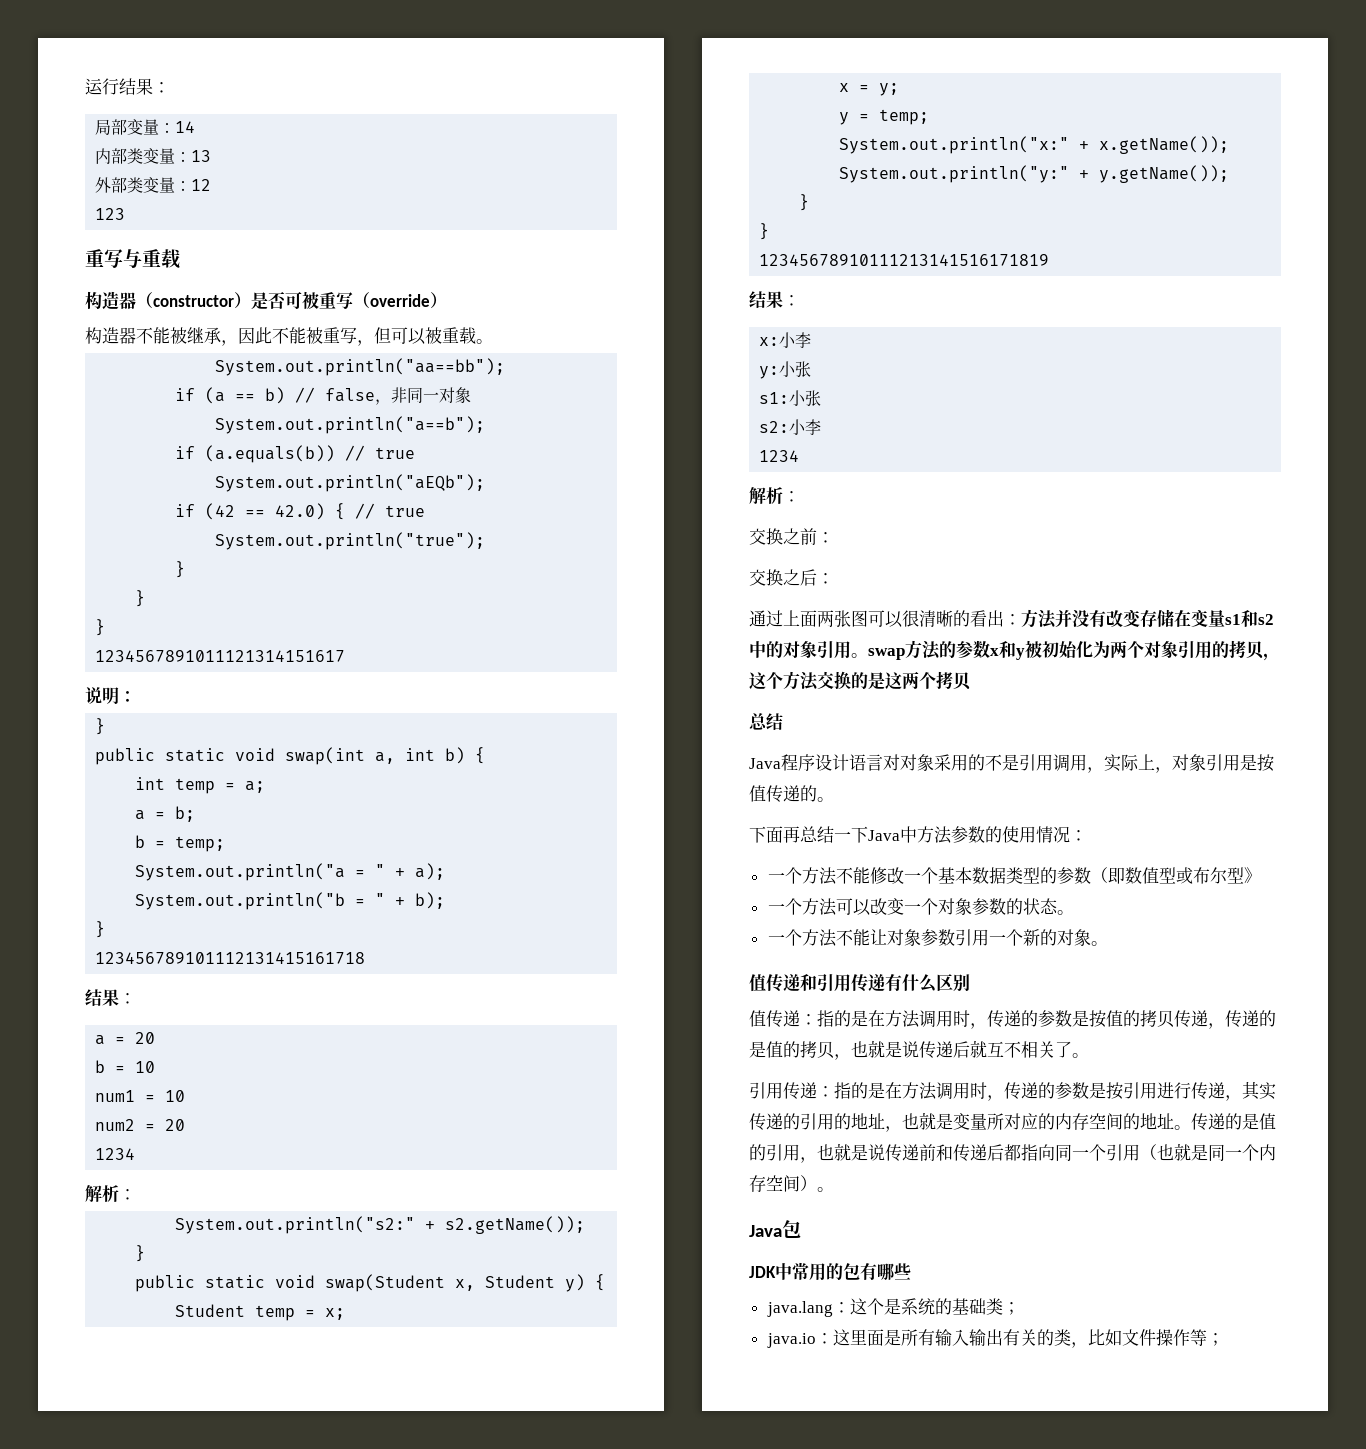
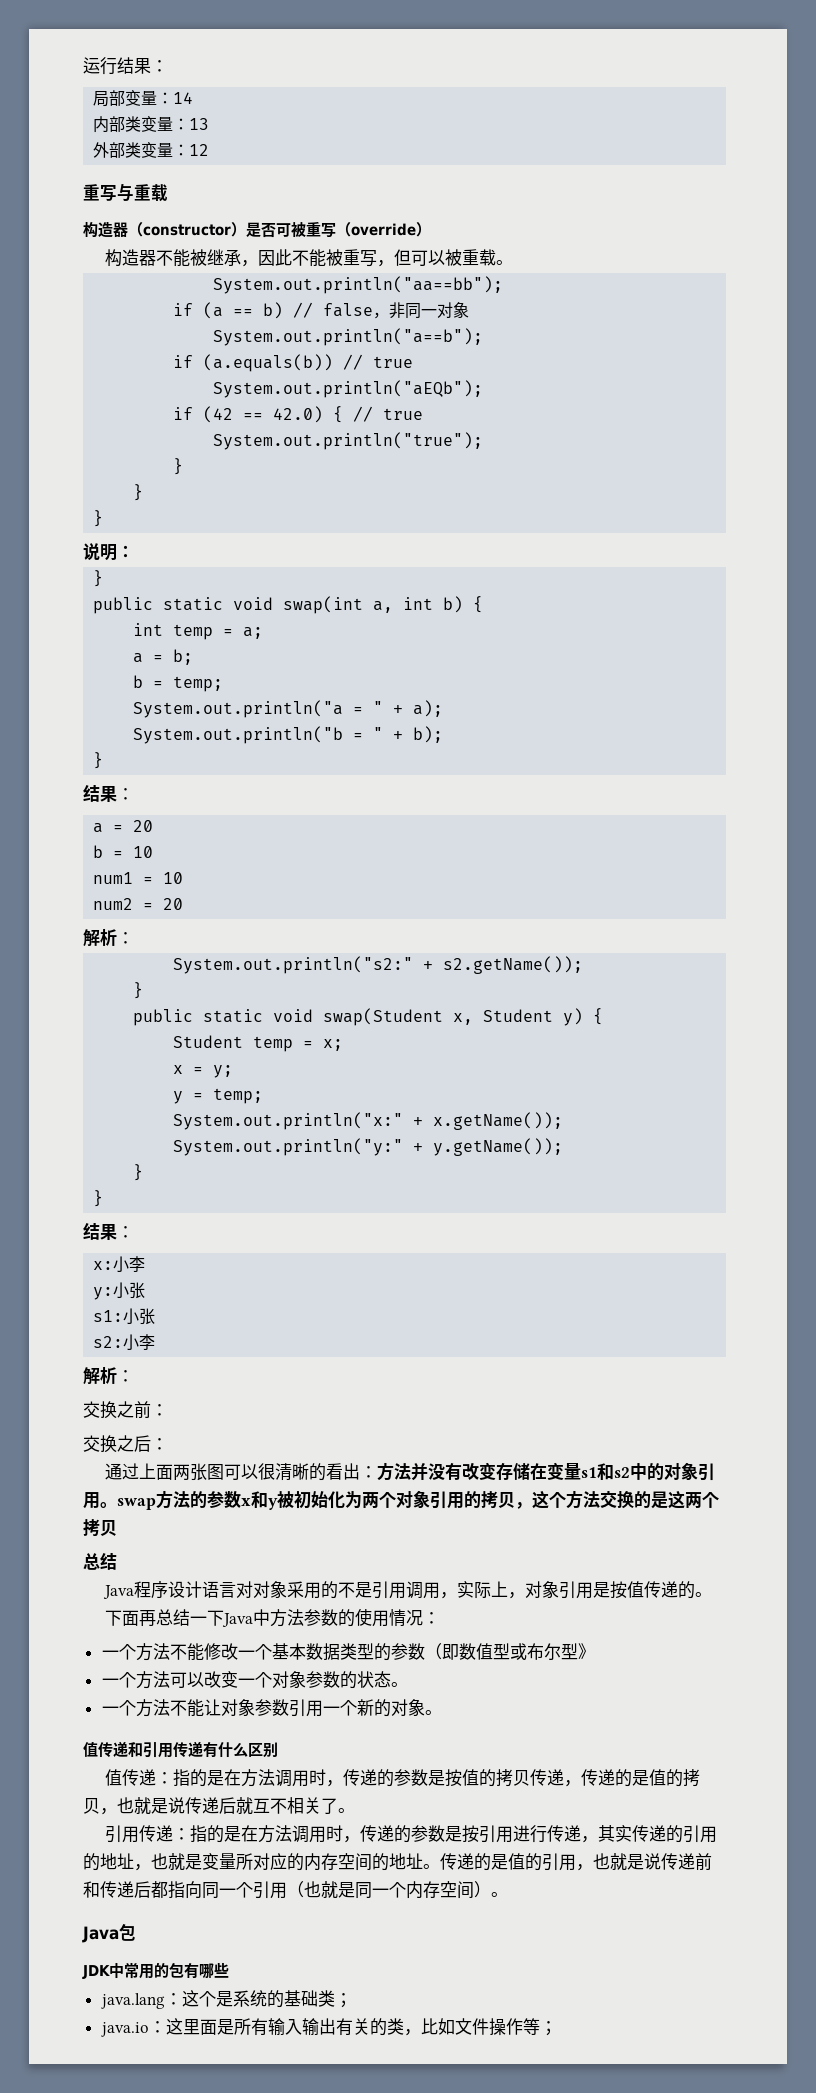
[95,208,126,220] // 123 -> (210, 150) none
[95,650,346,662] // 1234567891011121314151617 -> (104, 518) none
[95,952,366,964] // 123456789101112131415161718 -> (104, 760) none
[95,1148,136,1160] // 1234 -> (184, 904) none
[759,254,1050,266] // 12345678910111213141516171819 -> (104, 1198) none
[759,450,800,462] // 1234 -> (156, 1342) none

